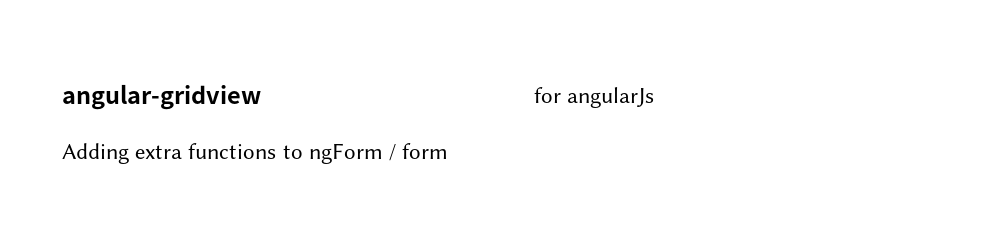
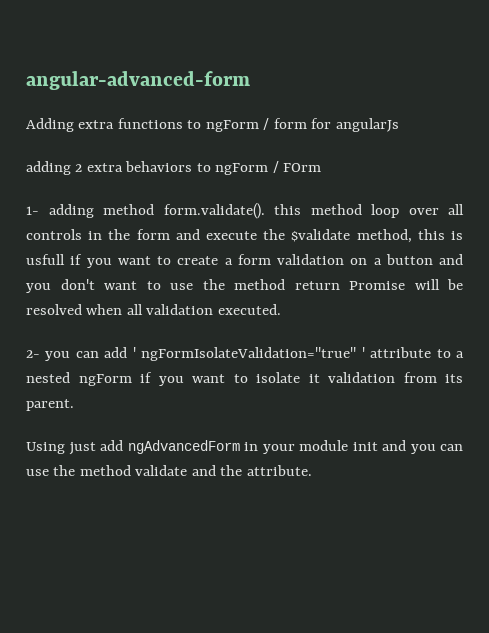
[62,84,261,110] angular-gridview -> [26,71,250,90] angular-advanced-form
(655, 97) none -> [26,161,322,175] [26,203,464,219] [26,229,463,243] [26,254,463,268] [26,279,463,293] [26,304,281,315] [26,347,465,361] [26,372,463,386] [26,399,74,411] [26,440,463,455] [26,465,312,476] // adding 2 extra behaviors to ngForm / FOrm // 1- adding method form.validate(). this method loop over all controls in the form and execute the $validate method, this is usfull if you want to create a form validation on a button and you don't want to use the method return Promise will be resolved when all validation executed. // 2- you can add ' ngFormIsolateValidation="true" ' attribute to a nested ngForm if you want to isolate it validation from its parent. // Using just add ngAdvancedForm in your module init and you can use the method validate and the attribute.

